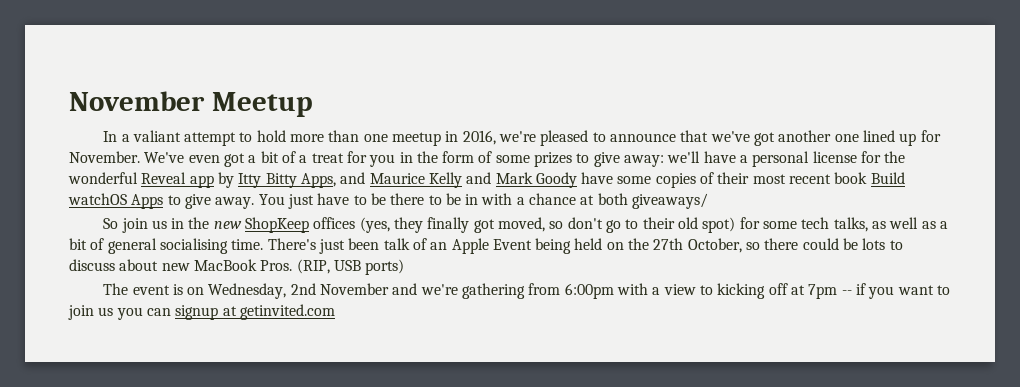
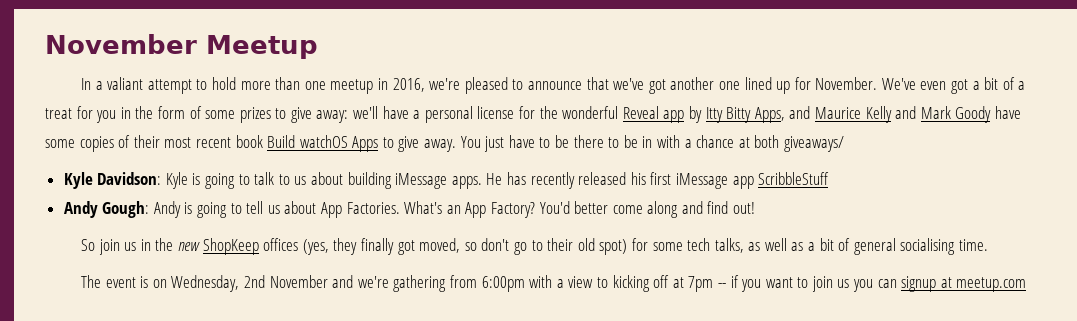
(709, 201) none -> [63,172,830,189] [63,201,756,218] // Kyle Davidson: Kyle is going to talk to us about building iMessage apps. He has recently released his first iMessage app ScribbleStuff // Andy Gough: Andy is going to tell us about App Factories. What's an App Factory? You'd better come along and find out!
[267,238,903,254] [69,259,405,275] There's just been talk of an Apple Event being held on the 27th October, so there could be lots to discuss about new MacBook Pros. (RIP, USB ports) -> (989, 245) none
[239,304,335,320] getinvited.com -> [956,277,1027,292] meetup.com

